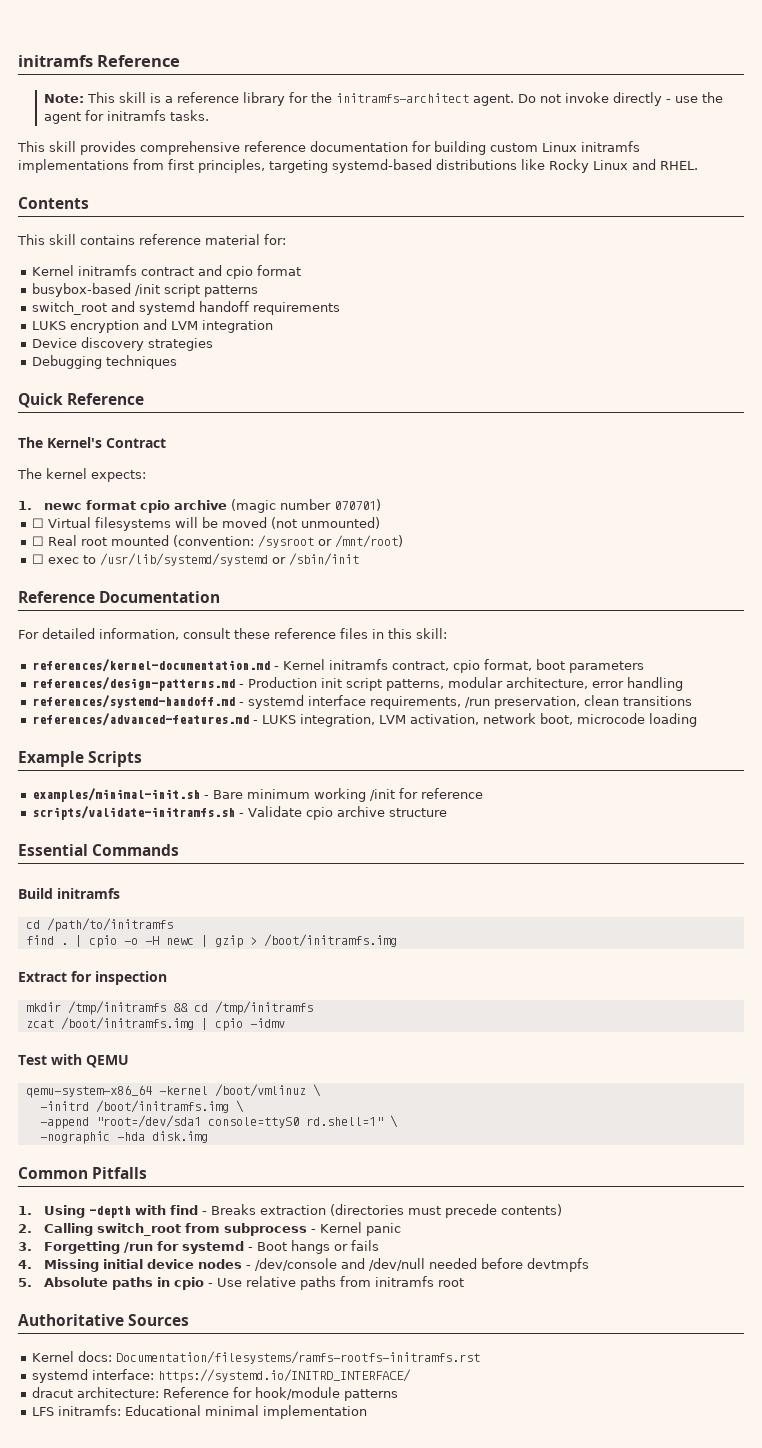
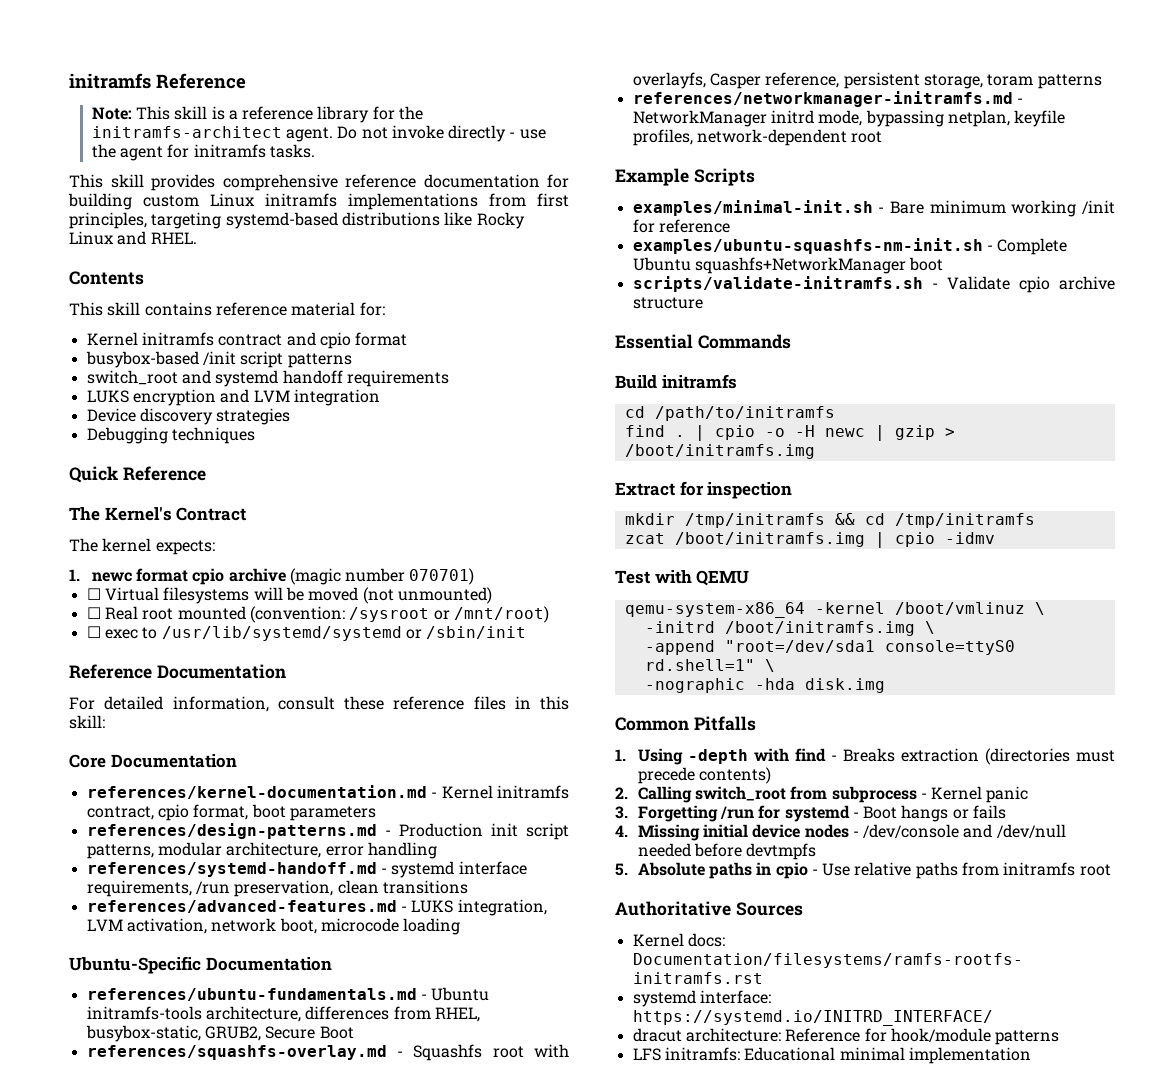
(447, 633) none -> [69,754,237,768] // Core Documentation
(698, 720) none -> [69,956,332,974] [86,987,490,1001] [86,1006,480,1022] [85,1025,354,1042] [86,1044,570,1061] [632,72,1102,89] [632,91,1023,107] [632,110,1066,127] [632,129,883,146] // Ubuntu-Specific Documentation // references/ubuntu-fundamentals.md - Ubuntu initramfs-tools architecture, differences from RHEL, busybox-static, GRUB2, Secure Boot // references/squashfs-overlay.md - Squashfs root with overlayfs, Casper reference, persistent storage, toram patterns // references/networkmanager-initramfs.md - NetworkManager initrd mode, bypassing netplan, keyfile profiles, network-dependent root
(484, 793) none -> [632,238,1068,255] [632,257,944,274] // examples/ubuntu-squashfs-nm-init.sh - Complete Ubuntu squashfs+NetworkManager boot

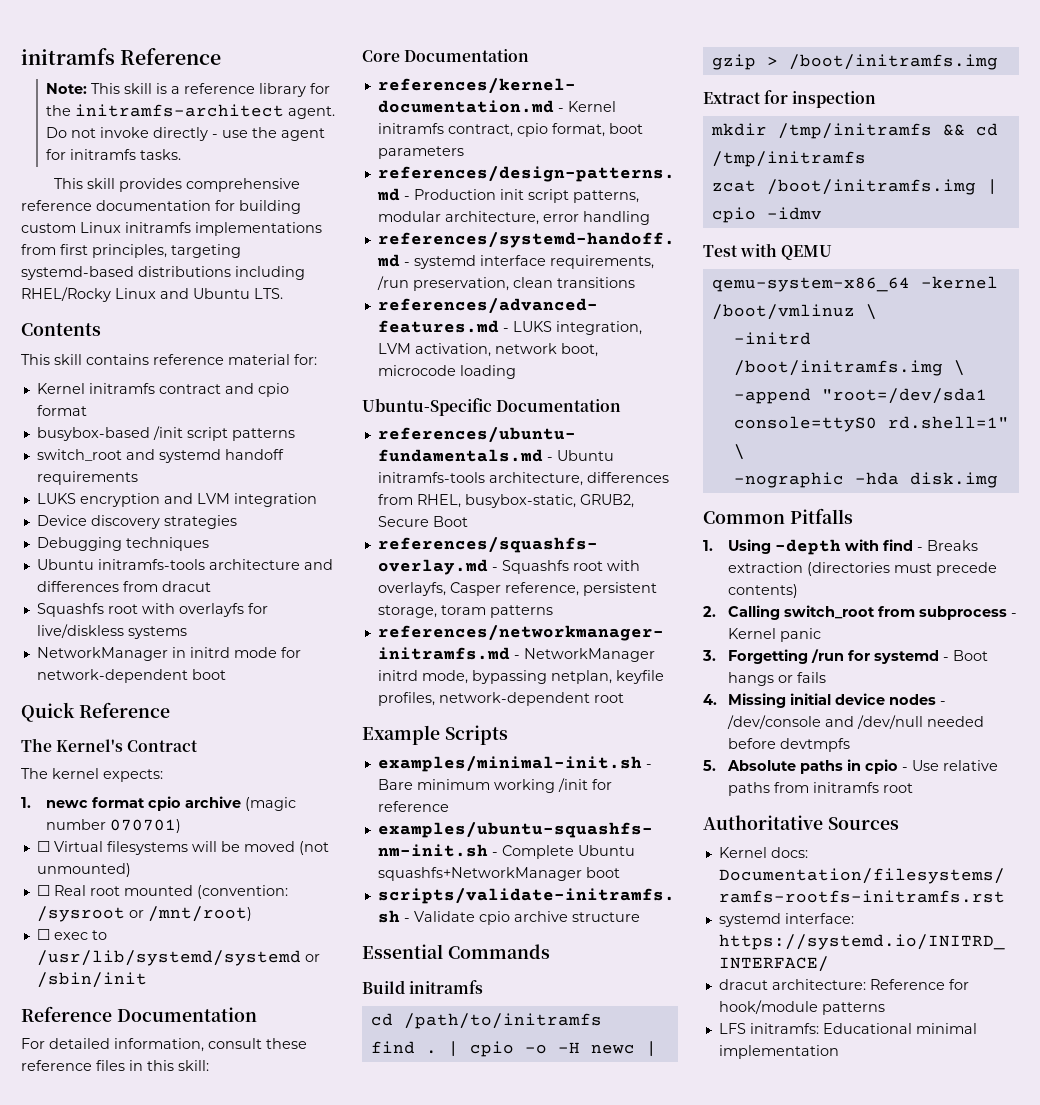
[444,212,525,229] [69,231,197,245] like Rocky Linux and RHEL. -> [235,266,305,280] [21,287,283,302] including RHEL/Rocky Linux and Ubuntu LTS.
(255, 435) none -> [36,559,333,570] [36,581,211,592] [36,603,268,617] [36,624,187,639] [36,647,301,661] [36,669,226,683] // Ubuntu initramfs-tools architecture and differences from dracut // Squashfs root with overlayfs for live/diskless systems // NetworkManager in initrd mode for network-dependent boot

